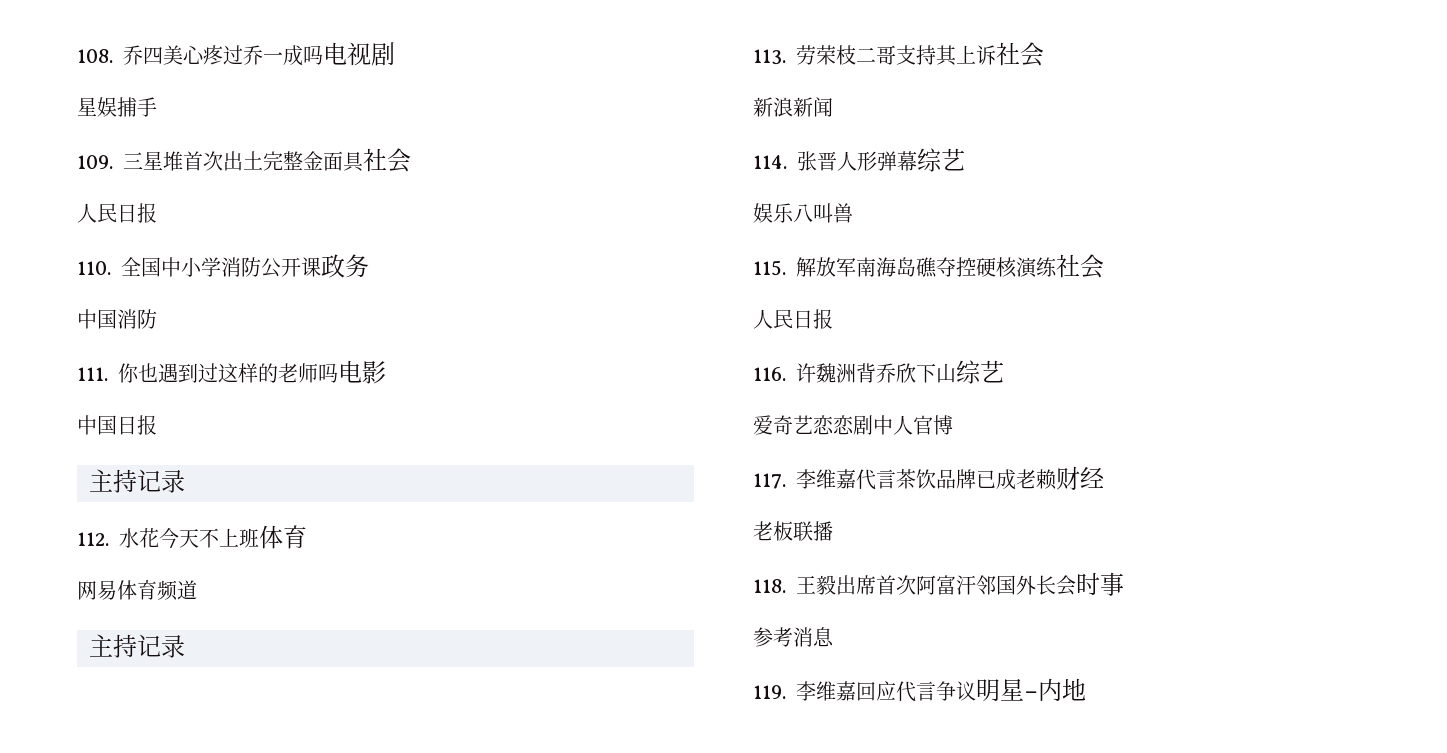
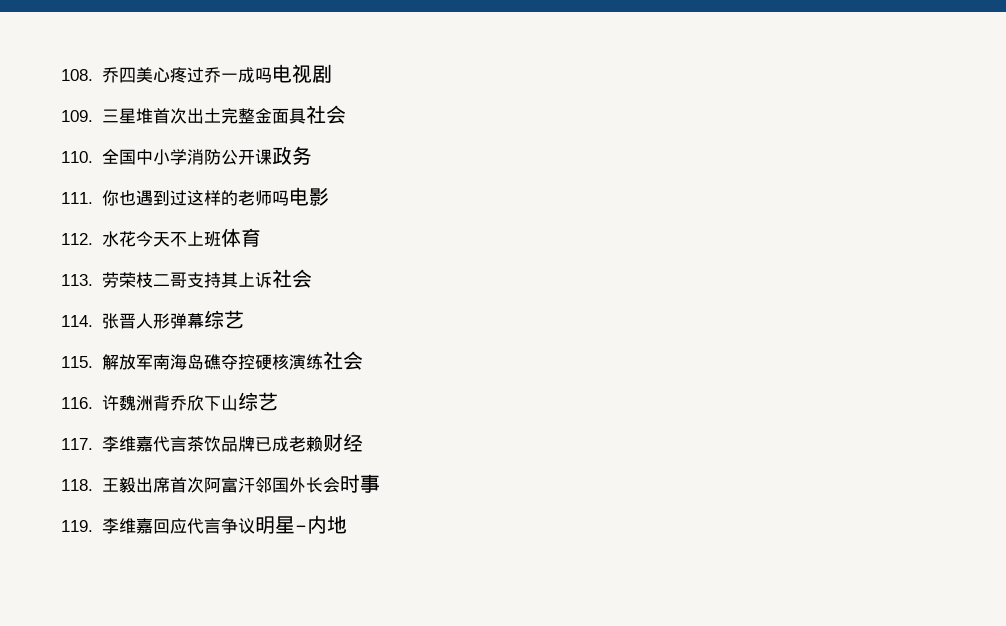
[77,97,157,117] // 星娱捕手 -> (332, 73) none
[77,203,157,223] // 人民日报 -> (346, 114) none
[77,309,157,329] // 中国消防 -> (312, 155) none
[77,415,157,435] [89,469,185,493] // 中国日报 // 主持记录 -> (329, 196) none
[77,580,197,601] [89,634,185,658] // 网易体育频道 // 主持记录 -> (261, 237) none
[753,97,833,117] // 新浪新闻 -> (312, 278) none
[753,203,853,223] // 娱乐八叫兽 -> (244, 319) none
[753,309,833,329] // 人民日报 -> (363, 360) none
[753,415,953,435] // 爱奇艺恋恋剧中人官博 -> (278, 401) none
[753,521,833,541] // 老板联播 -> (363, 442) none
[753,627,834,647] // 参考消息 -> (380, 483) none

